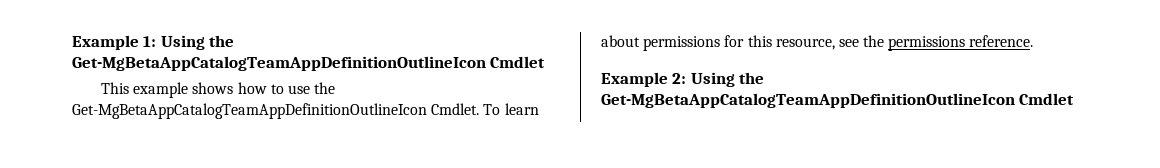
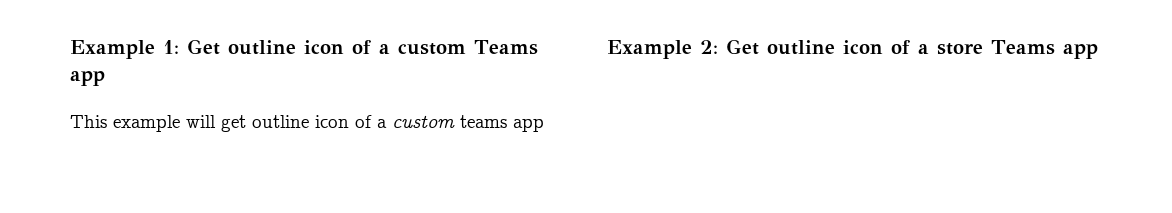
[160,35,235,50] [72,56,546,71] [101,82,336,98] [72,103,539,119] [601,35,1034,51] [601,72,765,87] [601,93,1075,108] Using the Get-MgBetaAppCatalogTeamAppDefinitionOutlineIcon Cmdlet // This example shows how to use the Get-MgBetaAppCatalogTeamAppDefinitionOutlineIcon Cmdlet. To learn about permissions for this resource, see the permissions reference. // Example 2: Using the Get-MgBetaAppCatalogTeamAppDefinitionOutlineIcon Cmdlet -> [187,39,538,55] [70,70,105,86] [70,115,544,132] [607,39,1098,59] Get outline icon of a custom Teams app // This example will get outline icon of a custom teams app // Example 2: Get outline icon of a store Teams app

